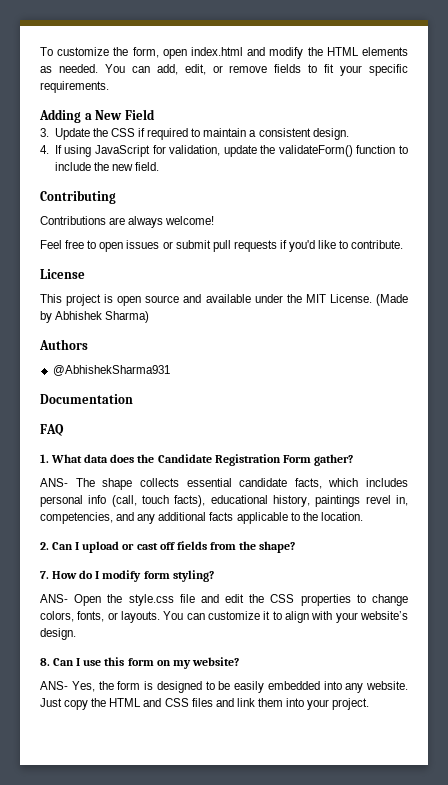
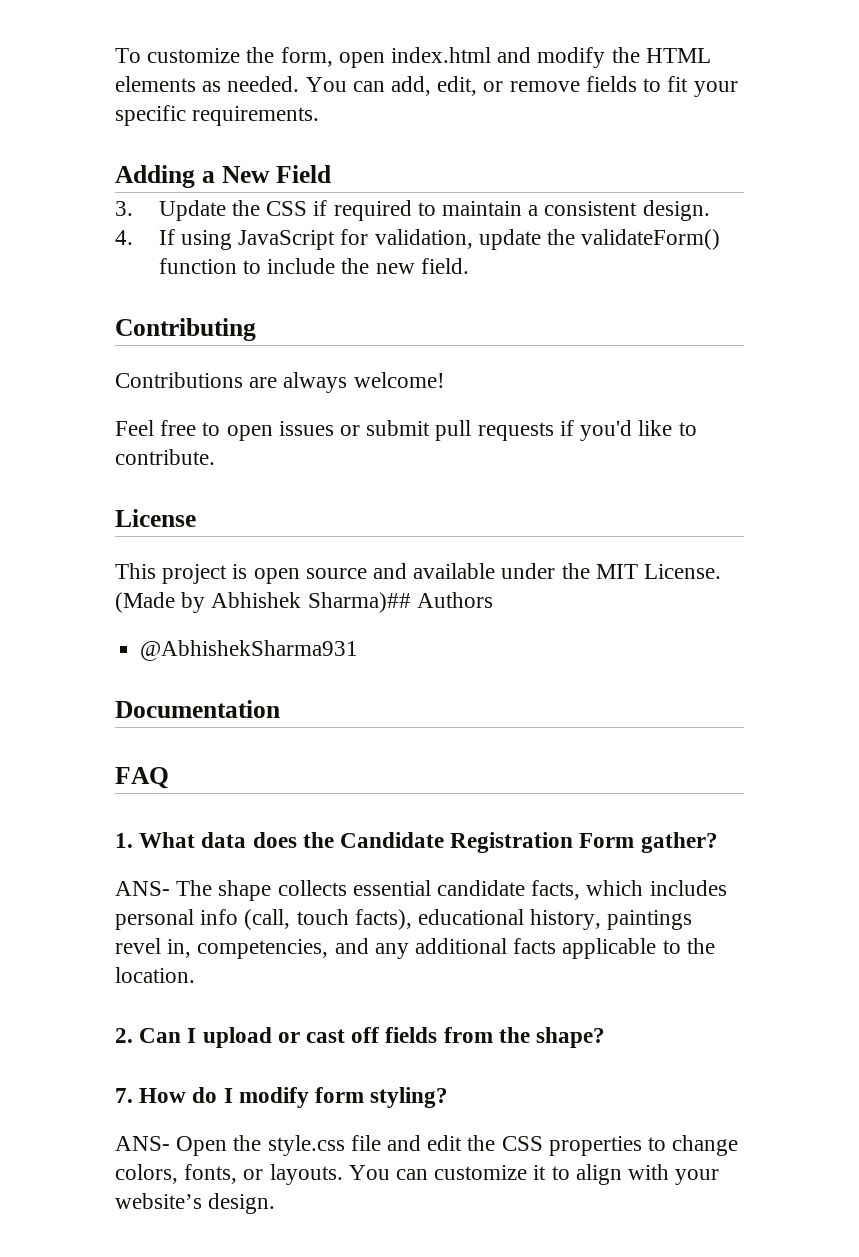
[105,311,150,323] Sharma) // -> [307,592,411,613] Sharma)##
[40,657,239,669] [40,681,408,693] [40,698,370,710] // 8. Can I use this form on my website? // ANS- Yes, the form is designed to be easily embedded into any website. Just copy the HTML and CSS files and link them into your project. -> (276, 1203) none

